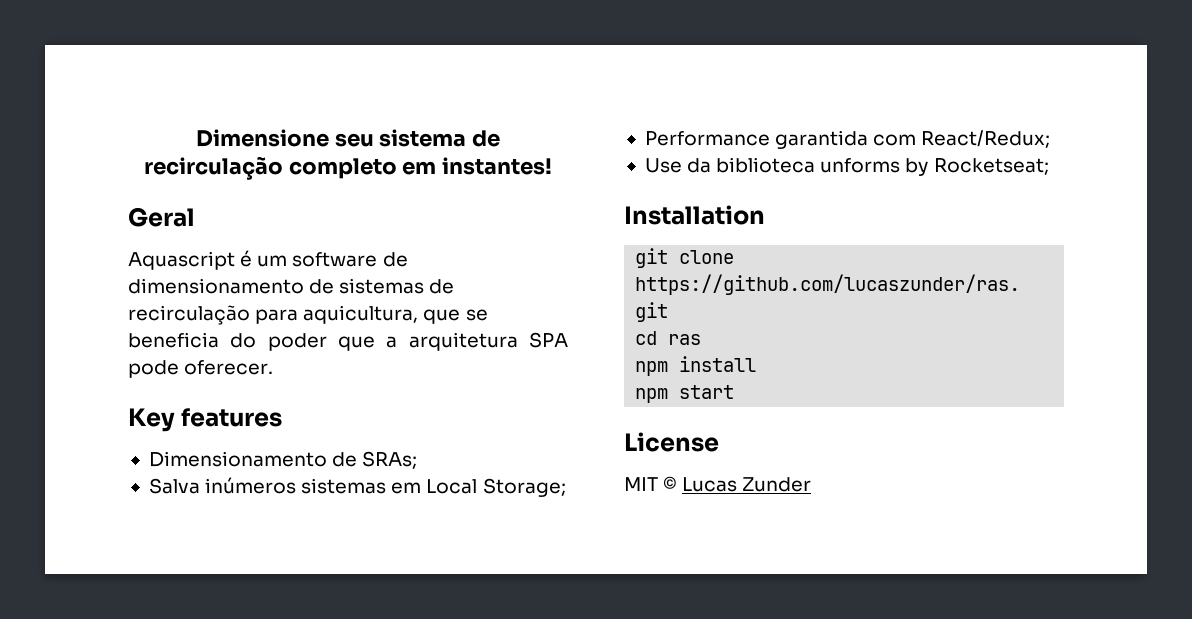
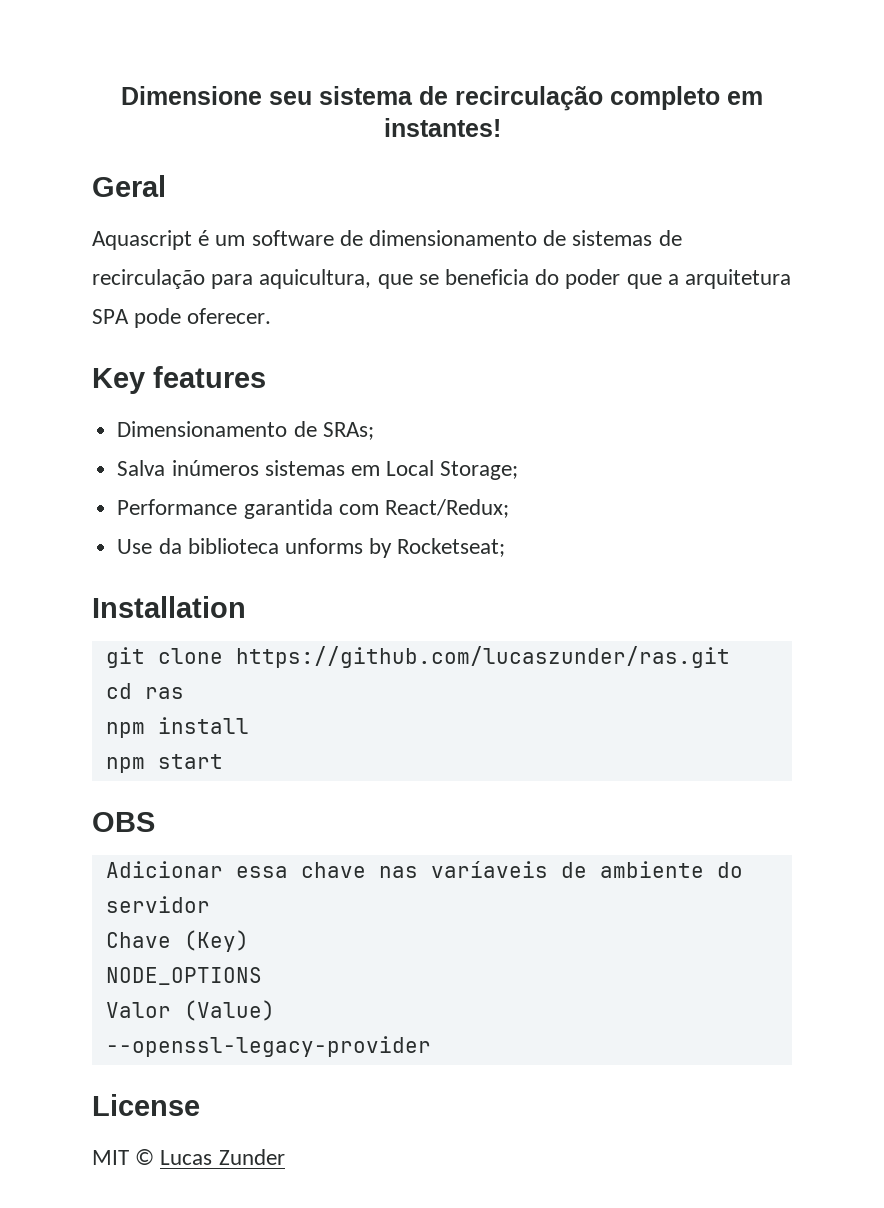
(735, 392) none -> [92,812,155,832] [105,861,743,878] [105,896,210,913] [105,930,249,952] [105,967,262,985] [105,1000,275,1021] [105,1036,431,1057] // OBS // Adicionar essa chave nas varíaveis de ambiente do servidor // Chave (Key) // NODE_OPTIONS // Valor (Value) // --openssl-legacy-provider

